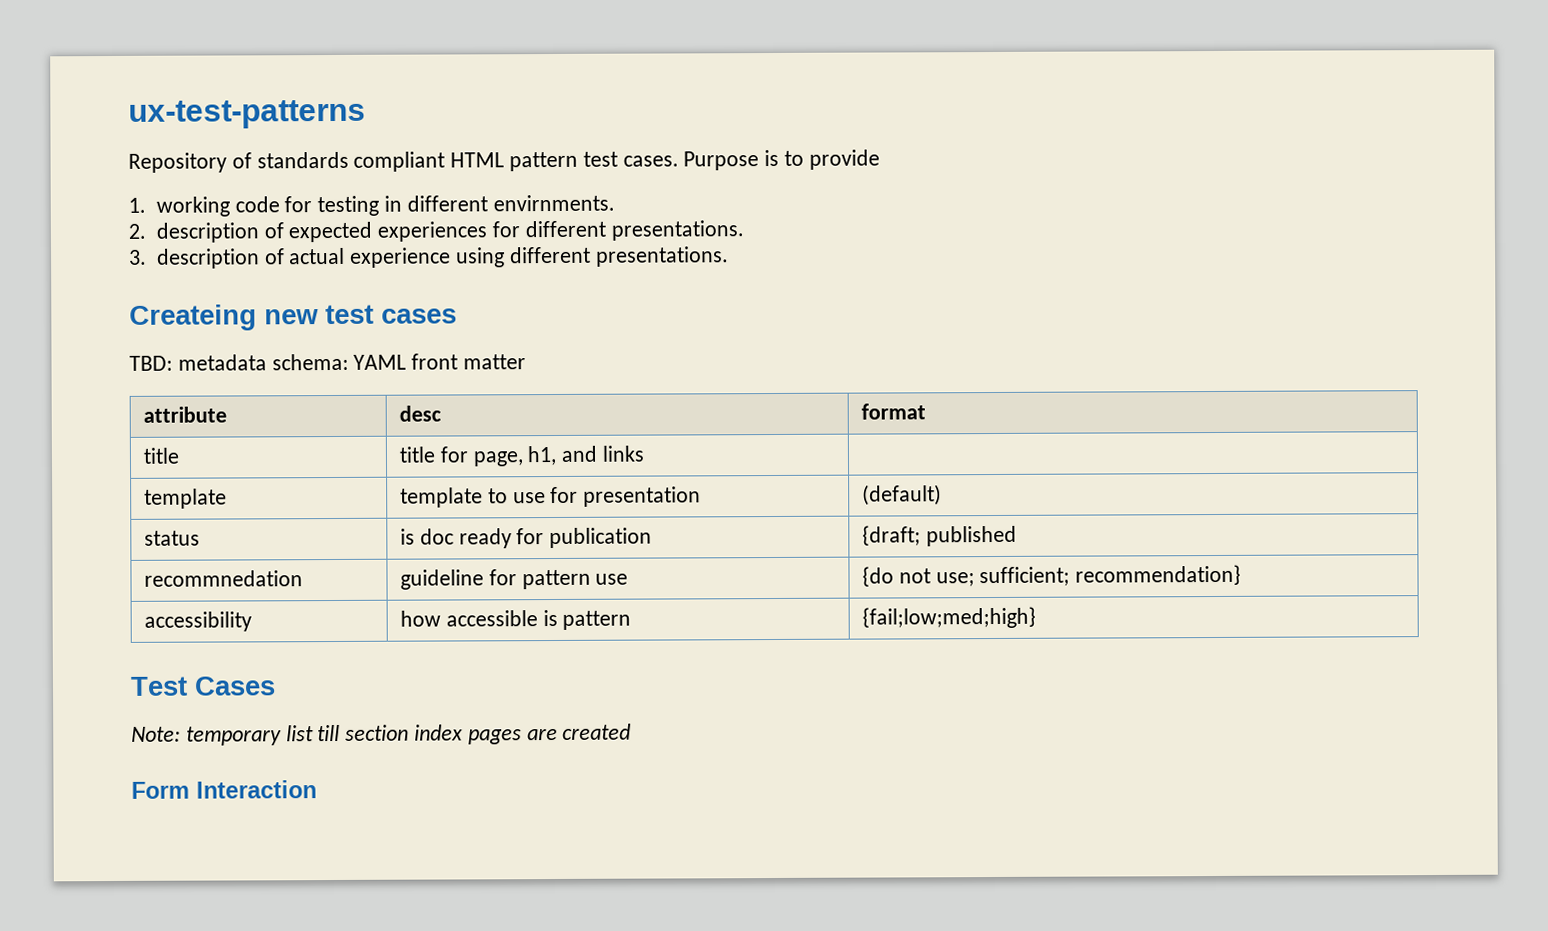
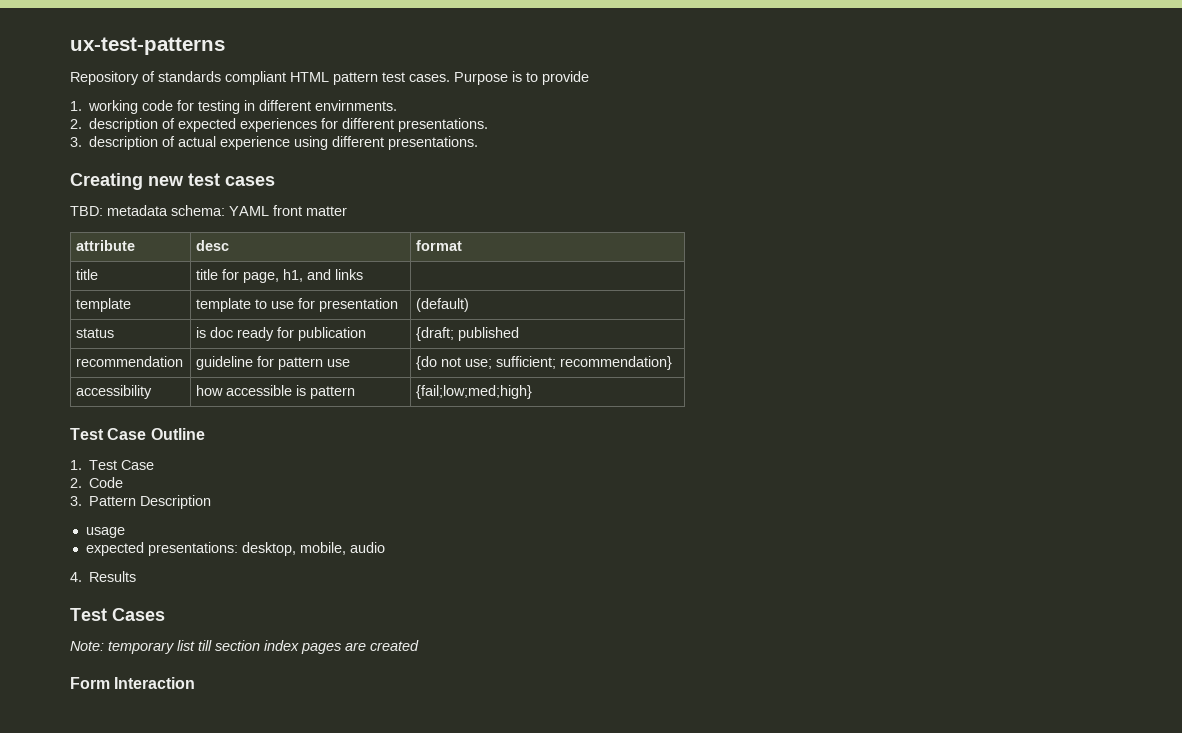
[129,304,257,331] Createing -> [70,173,143,190] Creating
[143,570,303,587] recommnedation -> [76,356,184,367] recommendation
(1036, 617) none -> [70,428,205,440] [70,460,155,470] [70,477,124,488] [70,495,212,509] [85,527,125,538] [85,542,385,556] [70,571,137,582] // Test Case Outline // 1. Test Case // 2. Code // 3. Pattern Description // usage // expected presentations: desktop, mobile, audio // 4. Results

